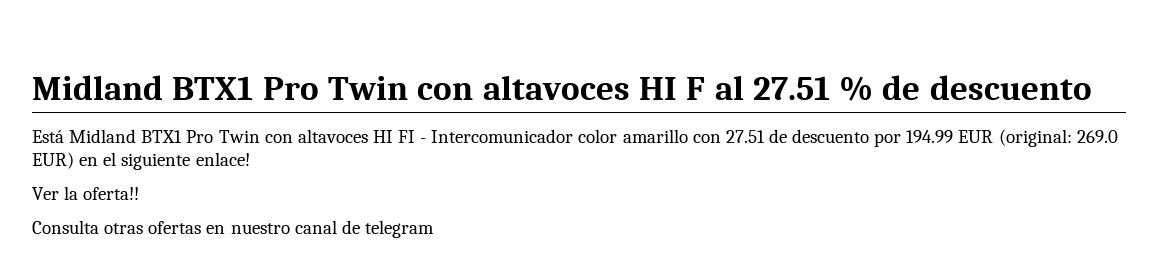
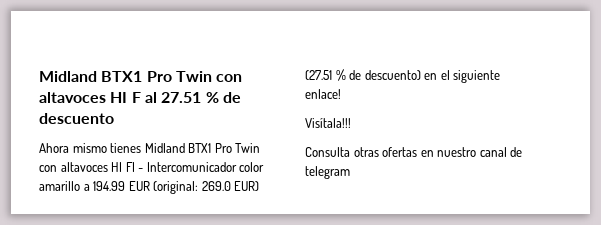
[32,130,64,143] Está -> [39,143,142,153] Ahora mismo tienes
[692,129,902,147] con 27.51 de descuento por -> [83,184,90,191] a
(74, 160) none -> [305,69,421,81] (27.51 % de descuento)
[32,186,140,200] Ver la oferta!! -> [305,118,351,128] Visítala!!!

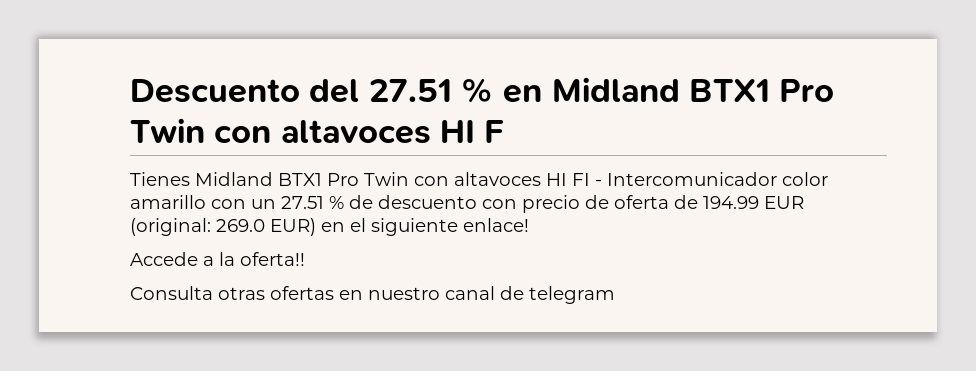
(39, 76) none -> [130,78,543,103] Descuento del 27.51 % en
[144,92,241,103] [39,113,114,124] [39,143,142,153] al 27.51 % de descuento // Ahora mismo tienes -> [130,172,190,186] // Tienes
[83,184,90,191] a -> [211,195,698,213] con un 27.51 % de descuento con precio de oferta de
[305,69,421,81] (27.51 % de descuento) -> (316, 227) none
[305,118,351,128] Visítala!!! -> [130,252,305,266] Accede a la oferta!!

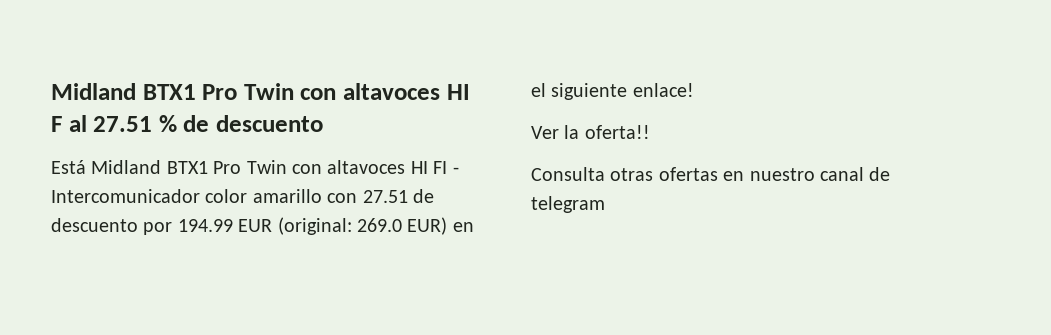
[130,78,543,103] Descuento del 27.51 % en -> (51, 91) none
[130,172,190,186] // Tienes -> [68,115,324,132] [51,160,86,174] al 27.51 % de descuento // Está
[251,195,698,213] un 27.51 % de descuento con precio de oferta de -> [362,189,434,203] [51,218,173,235] 27.51 de descuento por
[130,252,214,266] Accede a -> [531,126,559,139] Ver

